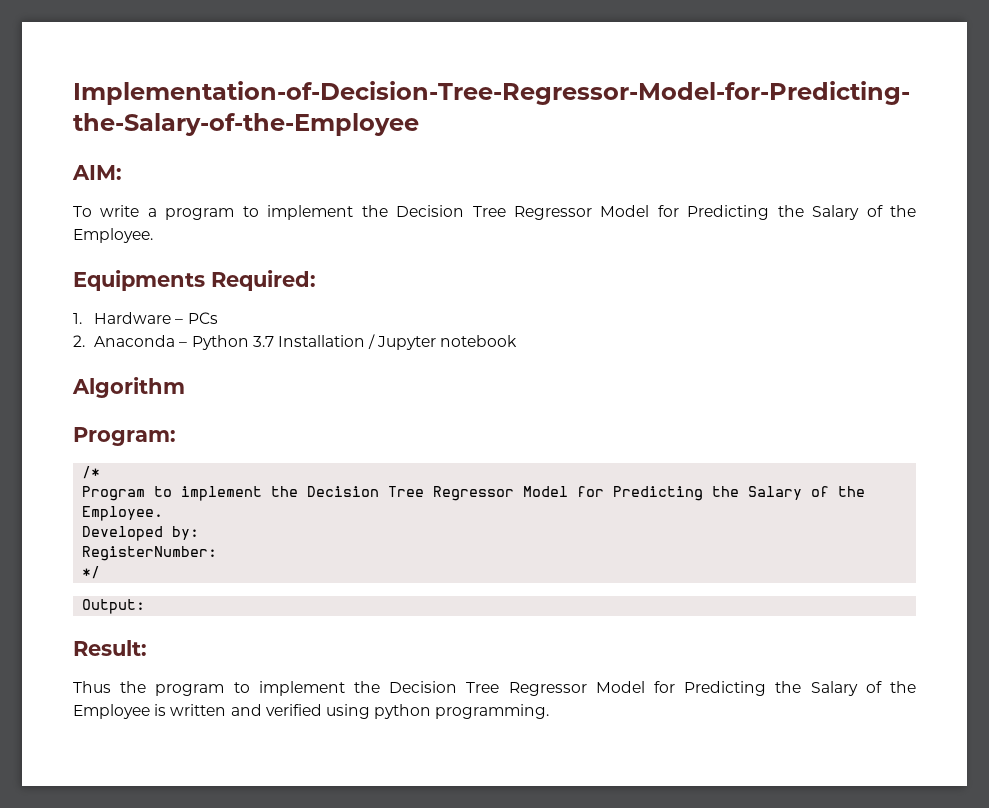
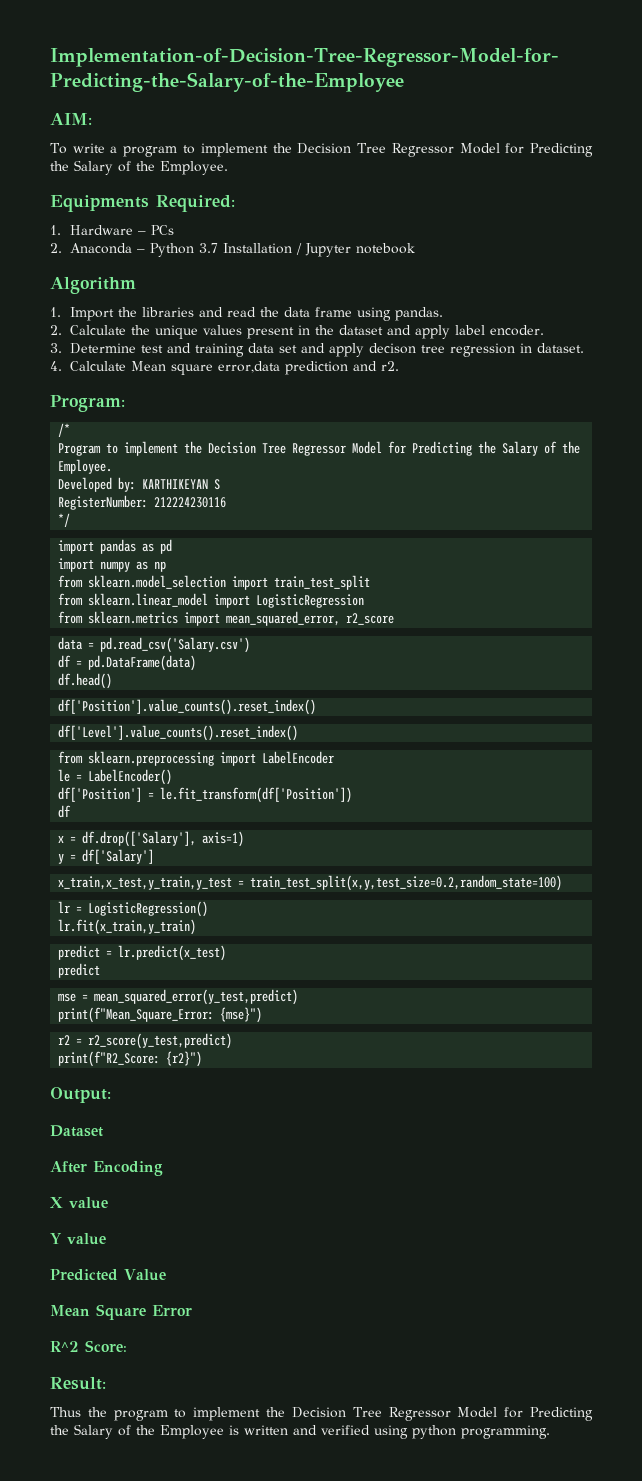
(185, 387) none -> [50,307,444,321] [50,325,545,339] [50,343,585,357] [50,361,400,375] // 1. Import the libraries and read the data frame using pandas. // 2. Calculate the unique values present in the dataset and apply label encoder. // 3. Determine test and training data set and apply decison tree regression in dataset. // 4. Calculate Mean square error,data prediction and r2.
(200, 533) none -> [142,479,221,490] KARTHIKEYAN S
(218, 553) none -> [154,497,227,508] 212224230116
[82,599,146,614] Output: -> [58,539,173,554] [58,558,167,572] [58,575,371,590] [58,593,365,608] [58,611,395,626] [58,637,251,653] [58,655,197,671] [58,673,113,689] [58,699,317,715] [58,725,299,741] [58,751,335,766] [58,769,173,785] [58,787,353,803] [58,805,72,818] [58,831,245,847] [58,849,155,864] [58,875,563,891] [58,901,209,917] [58,919,197,935] [58,945,227,961] [58,963,101,978] [58,989,299,1005] [58,1007,263,1023] [58,1033,233,1049] [58,1051,203,1067] [50,1087,111,1103] [50,1125,103,1137] [50,1161,163,1176] [50,1197,108,1209] [50,1233,106,1245] [50,1269,166,1281] [50,1304,192,1320] [50,1340,127,1352] import pandas as pd // import numpy as np // from sklearn.model_selection import train_test_split // from sklearn.linear_model import LogisticRegression // from sklearn.metrics import mean_squared_error, r2_score // data = pd.read_csv('Salary.csv') // df = pd.DataFrame(data) // df.head() // df['Position'].value_counts().reset_index() // df['Level'].value_counts().reset_index() // from sklearn.preprocessing import LabelEncoder // le = LabelEncoder() // df['Position'] = le.fit_transform(df['Position']) // df // x = df.drop(['Salary'], axis=1) // y = df['Salary'] // x_train,x_test,y_train,y_test = train_test_split(x,y,test_size=0.2,random_state=100) // lr = LogisticRegression() // lr.fit(x_train,y_train) // predict = lr.predict(x_test) // predict // mse = mean_squared_error(y_test,predict) // print(f"Mean_Square_Error: {mse}") // r2 = r2_score(y_test,predict) // print(f"R2_Score: {r2}") // Output: // Dataset // After Encoding // X value // Y value // Predicted Value // Mean Square Error // R^2 Score:

